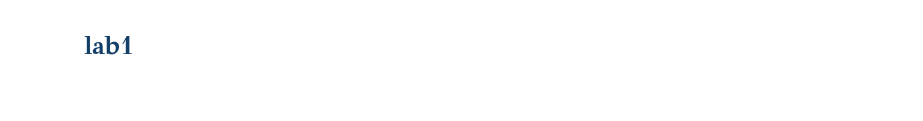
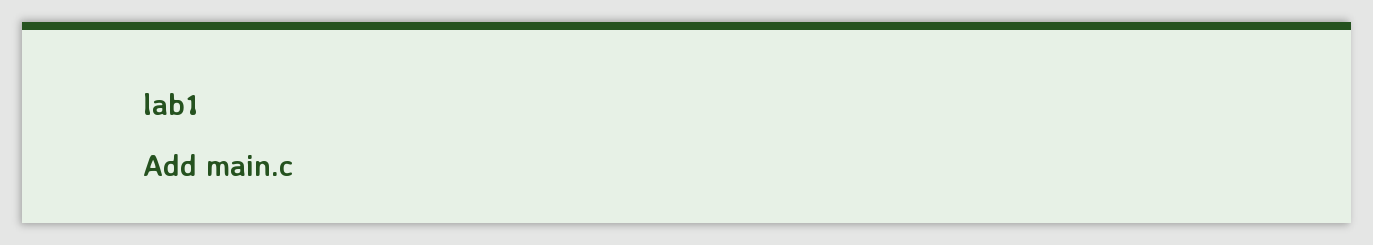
(134, 45) none -> [143,154,293,176] // Add main.c

